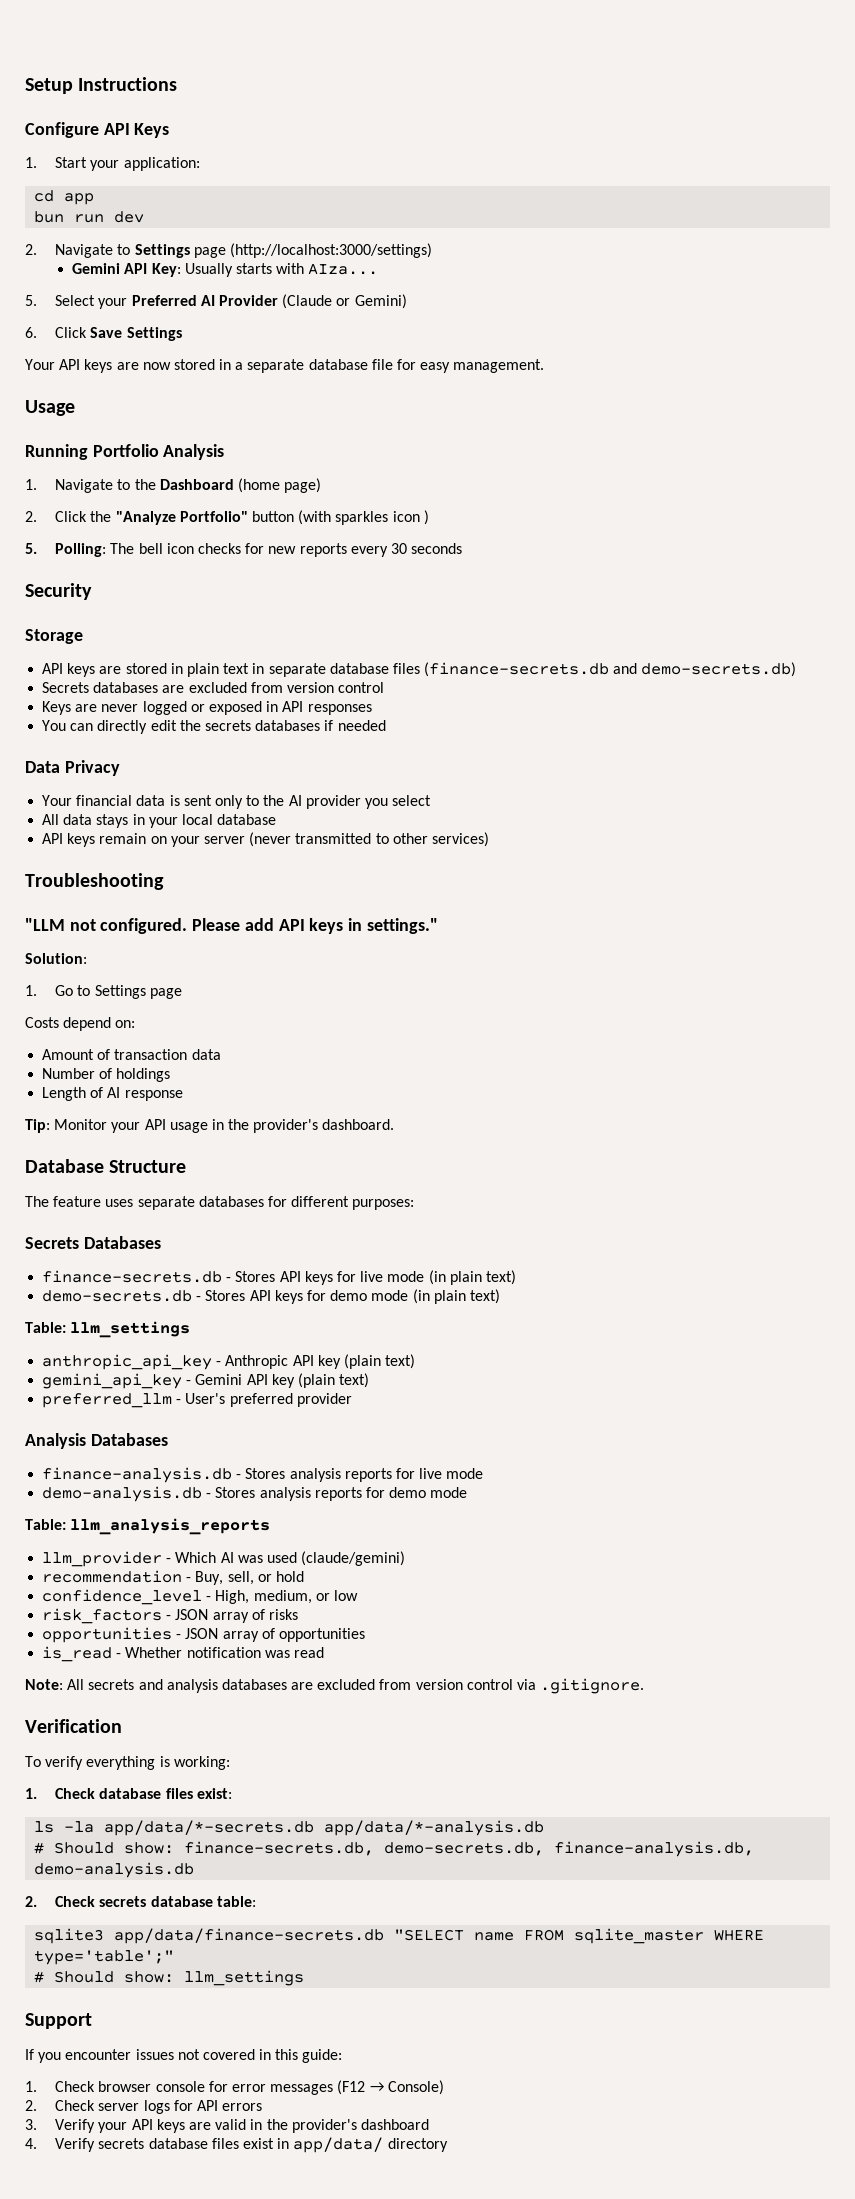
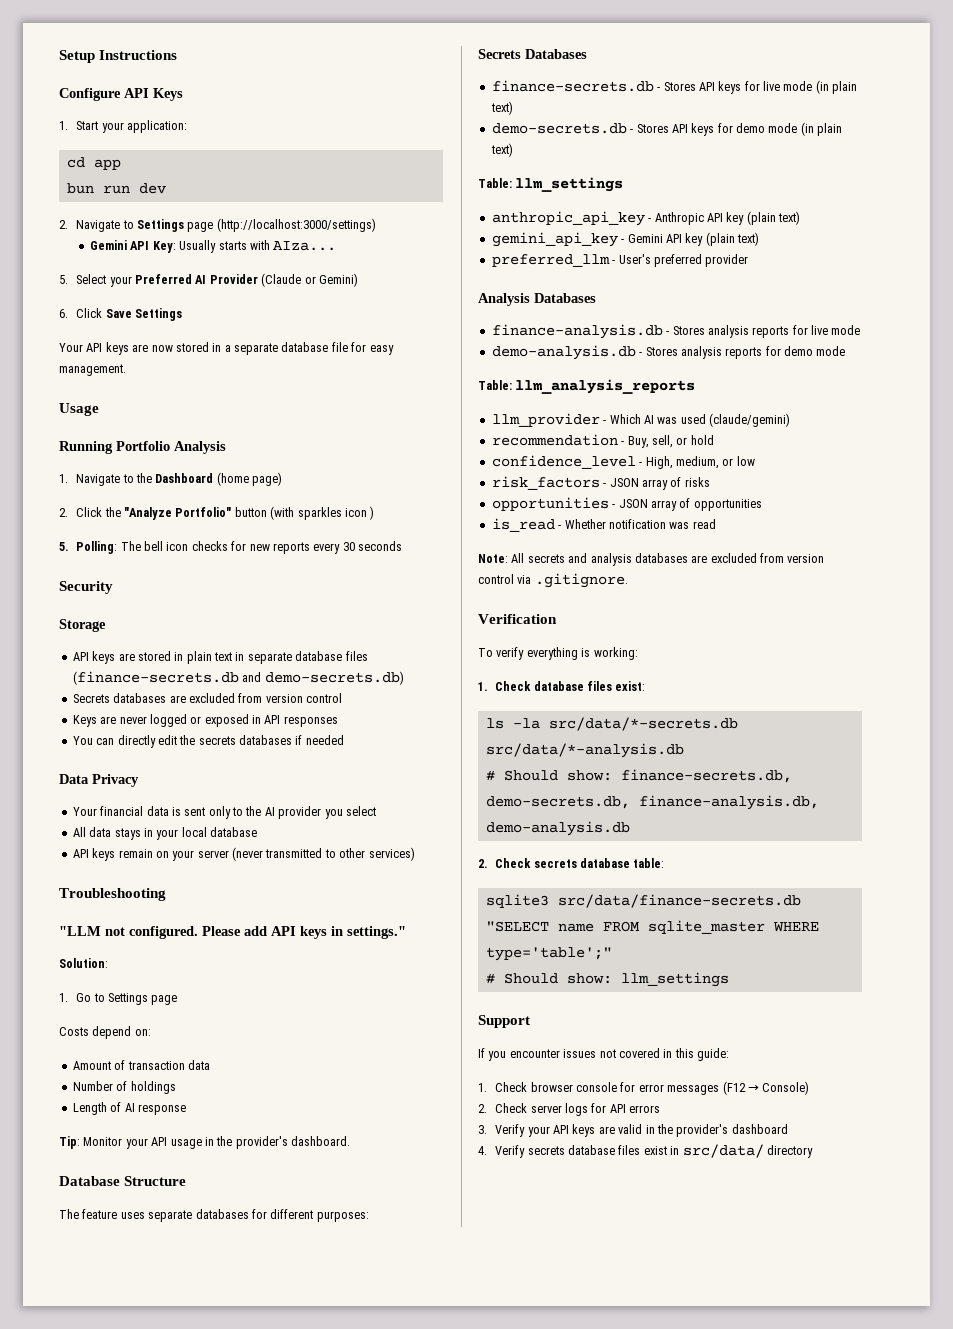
[104,1820,545,1836] app/data/*-secrets.db app/data/*-analysis.db -> [548,717,738,731] [485,743,684,758] src/data/*-secrets.db src/data/*-analysis.db
[114,1928,385,1944] app/data/finance-secrets.db -> [557,894,801,908] src/data/finance-secrets.db
[293,2137,384,2153] app/data/ -> [682,1144,764,1158] src/data/

